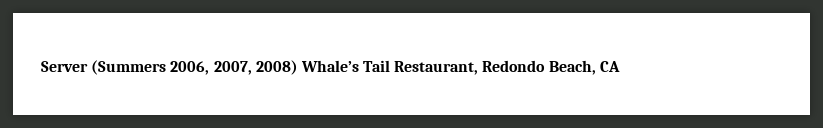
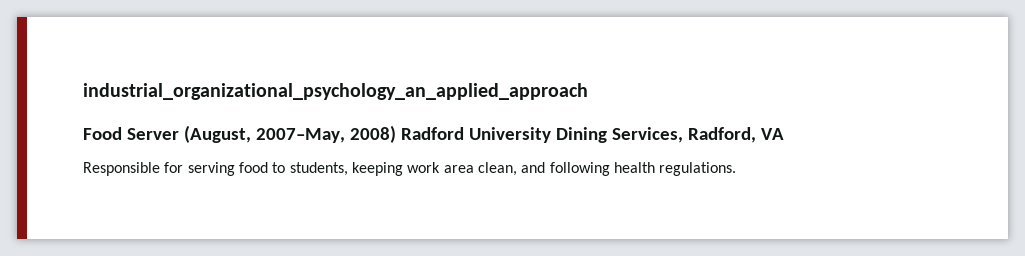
[41,60,620,75] Server (Summers 2006, 2007, 2008) Whale’s Tail Restaurant, Redondo Beach, CA -> [83,83,588,100] [83,125,784,143] [83,162,737,176] industrial_organizational_psychology_an_applied_approach // Food Server (August, 2007–May, 2008) Radford University Dining Services, Radford, VA // Responsible for serving food to students, keeping work area clean, and following health regulations.

